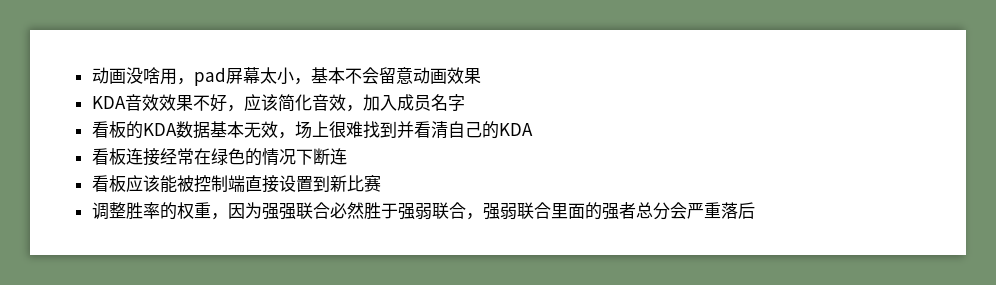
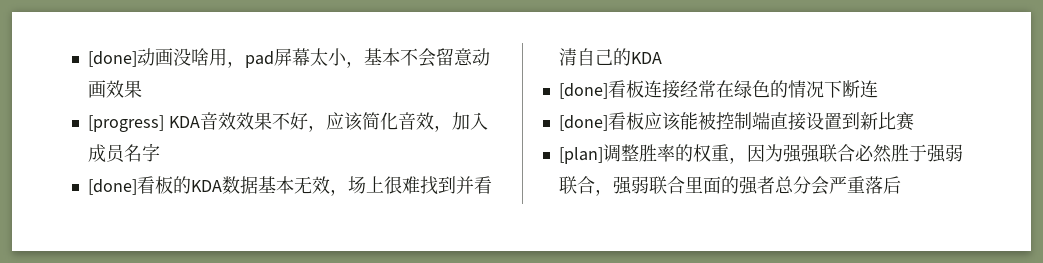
(91, 75) none -> [87,51,137,67] [done]
(481, 76) none -> [87,115,164,132] [progress]
(465, 102) none -> [87,179,137,195] [done]
(533, 129) none -> [558,83,608,99] [done]
(347, 156) none -> [558,115,608,131] [done]
(381, 183) none -> [558,147,603,164] [plan]

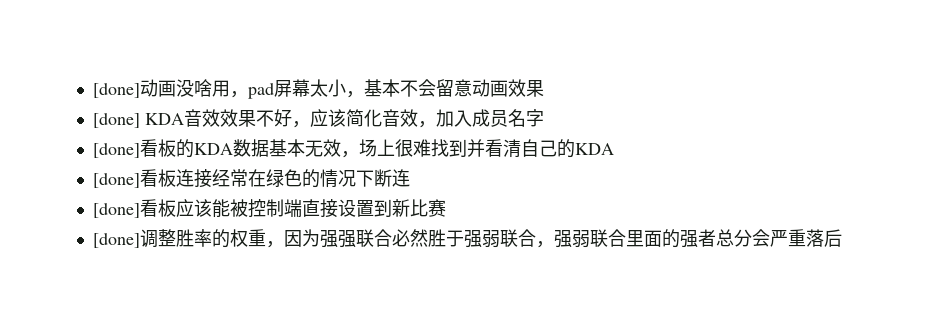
[87,115,164,132] [progress] -> [92,113,140,128] [done]
[558,147,603,164] [plan] -> [92,233,140,248] [done]

